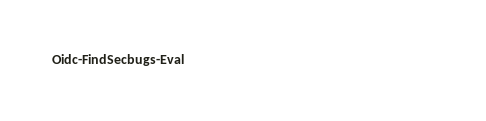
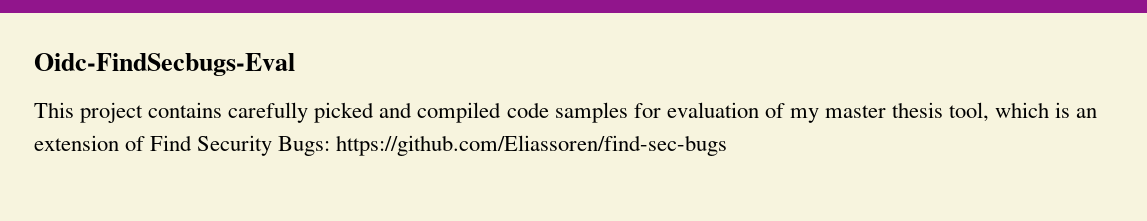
(184, 60) none -> [34,102,1098,123] [34,135,728,156] // This project contains carefully picked and compiled code samples for evaluation of my master thesis tool, which is an extension of Find Security Bugs: https://github.com/Eliassoren/find-sec-bugs

